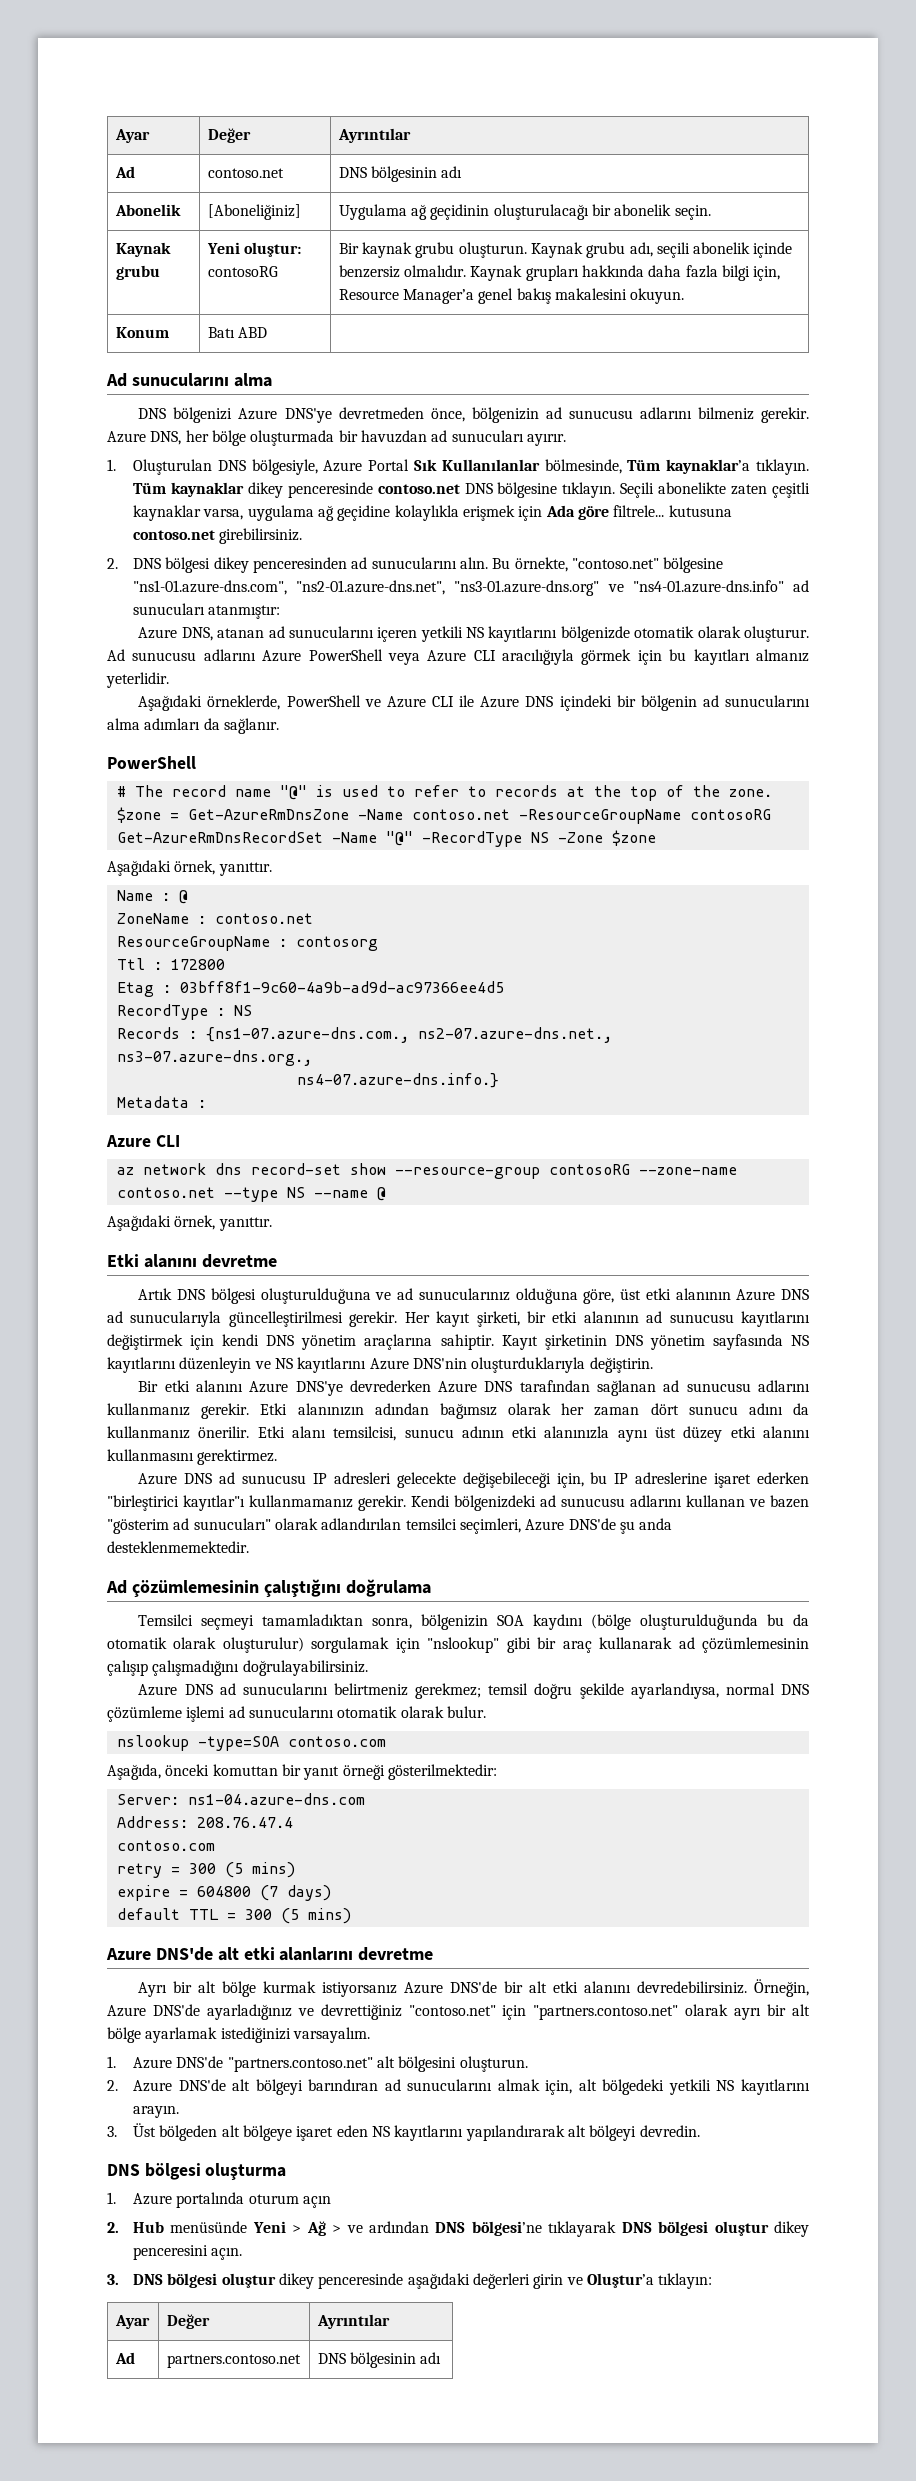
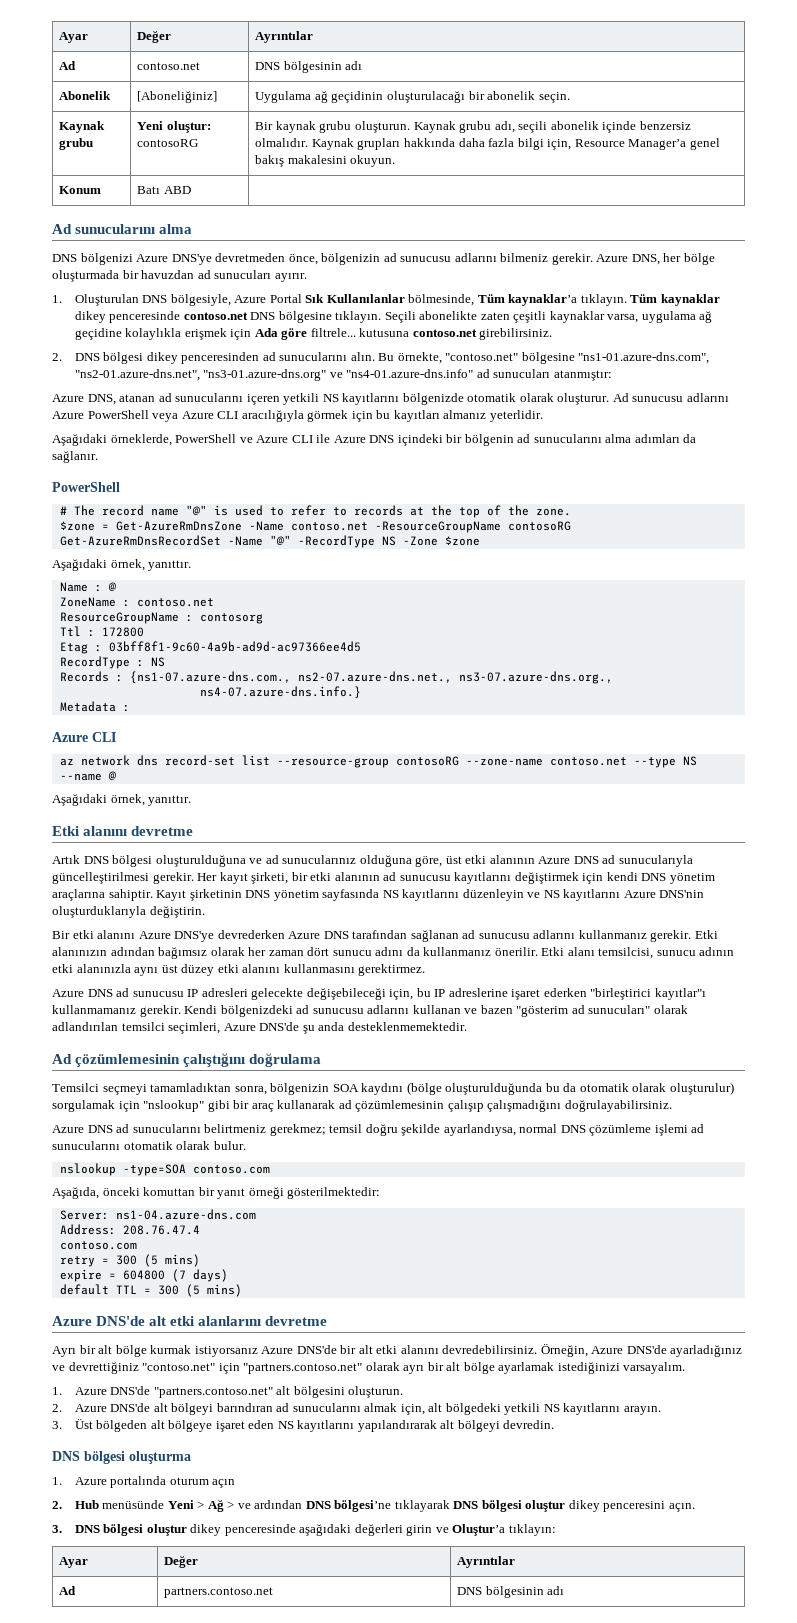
[349,1163,386,1175] show -> [241,755,270,766] list

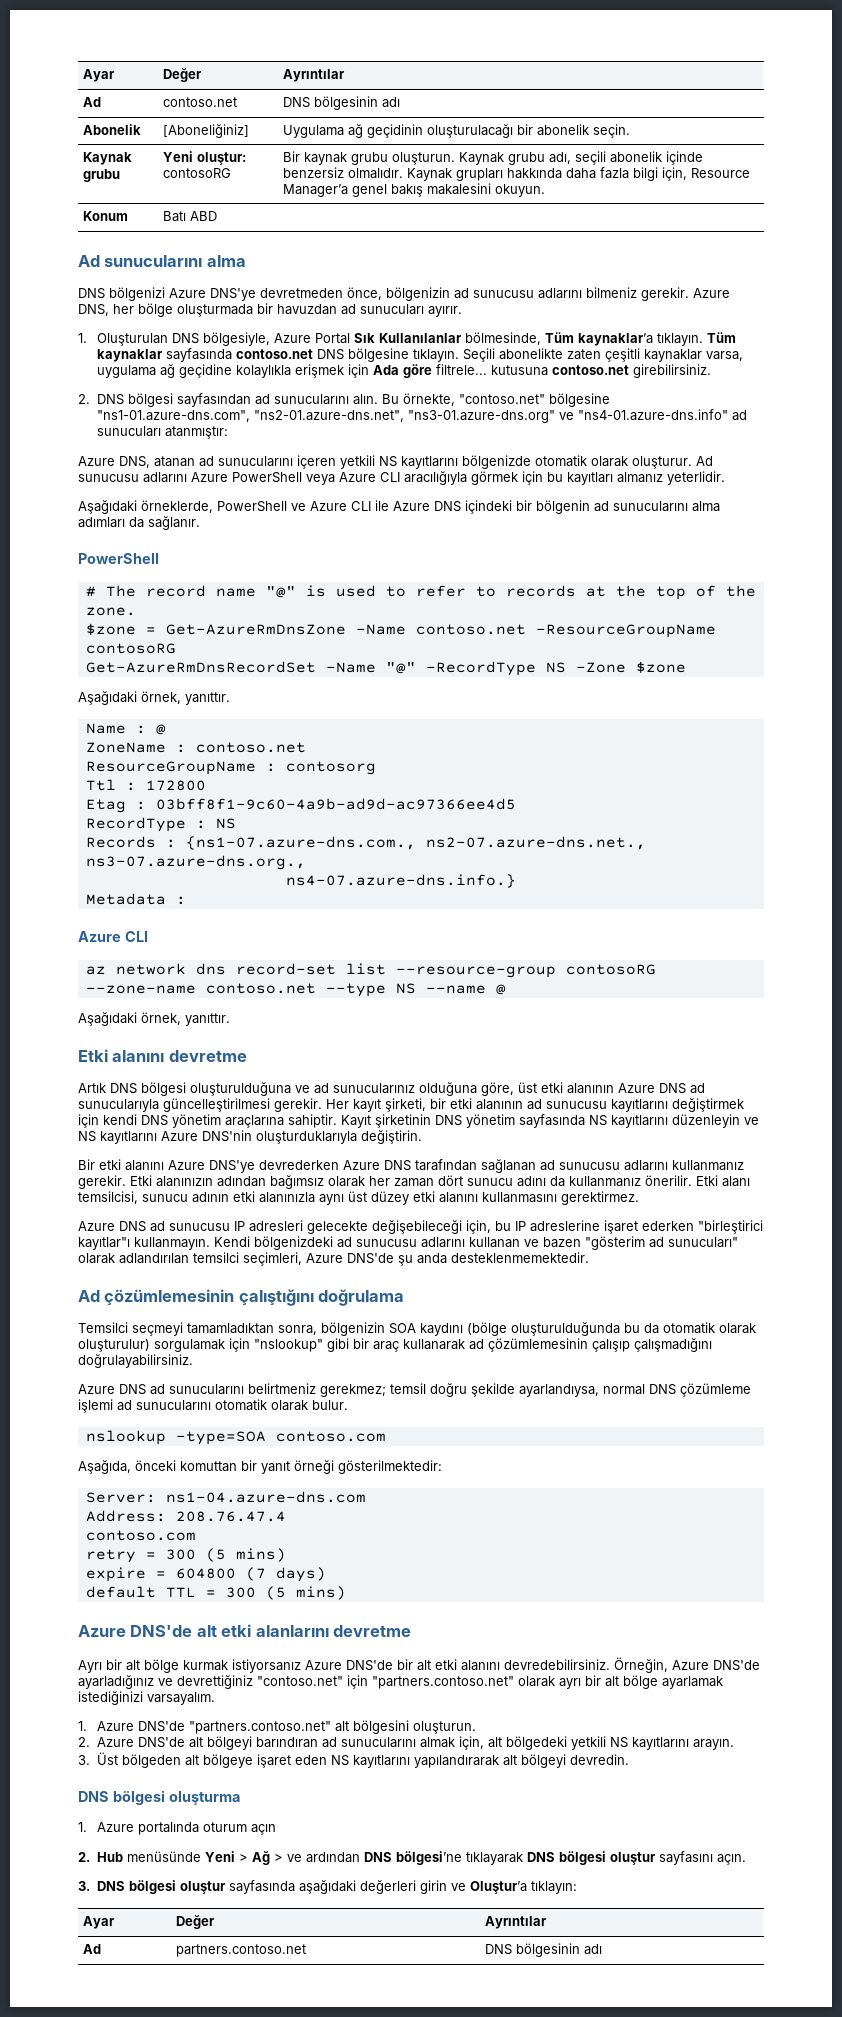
[74,311,181,323] dikey penceresinde -> [165,348,232,362] sayfasında
[146,352,260,364] dikey penceresinden -> [176,393,251,407] sayfasından
[52,1005,181,1017] kullanmamanız gerekir. -> [134,1237,210,1250] kullanmayın.
[568,1500,666,1512] dikey penceresini -> [658,1851,713,1865] sayfasını
[190,1524,296,1536] dikey penceresinde -> [228,1880,295,1894] sayfasında

